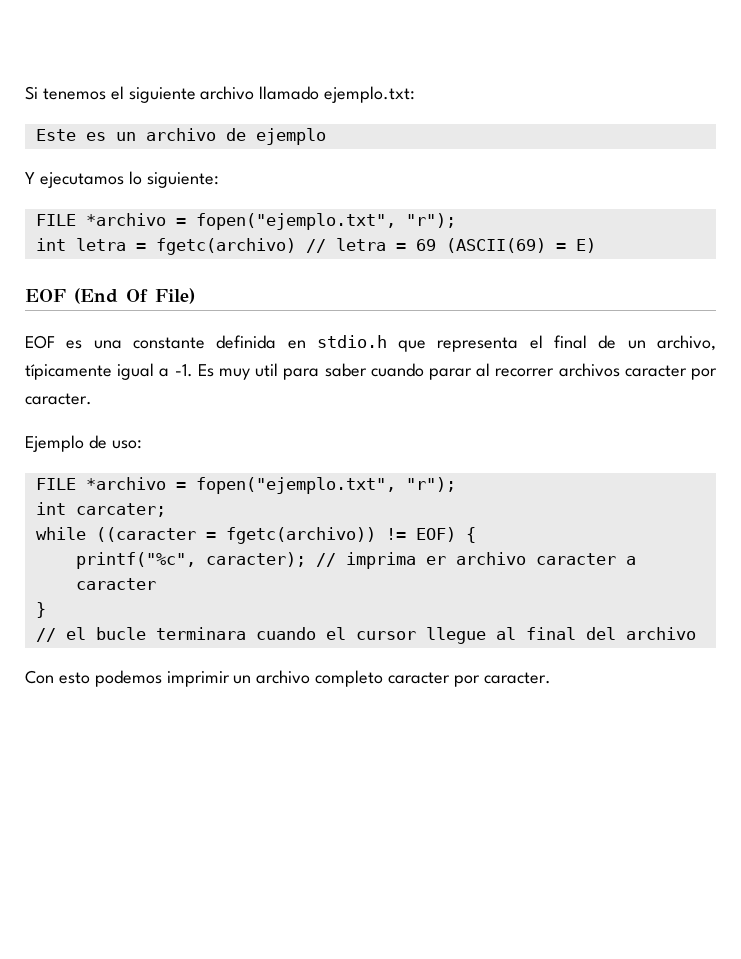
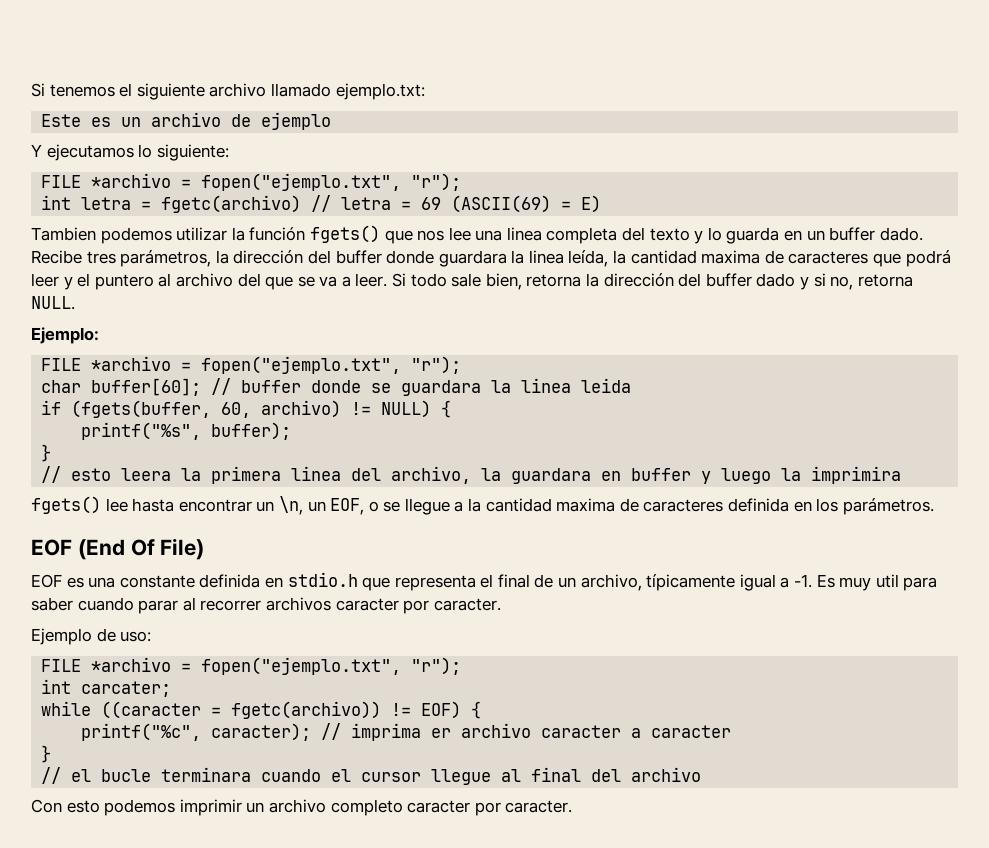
(596, 245) none -> [31,225,923,244] [31,250,951,267] [31,273,913,290] [31,296,75,310] [31,327,99,344] [41,356,462,374] [41,378,632,396] [41,400,452,418] [81,422,292,440] [41,444,52,462] [41,466,902,484] [31,496,934,515] // Tambien podemos utilizar la función fgets() que nos lee una linea completa del texto y lo guarda en un buffer dado. Recibe tres parámetros, la dirección del buffer donde guardara la linea leída, la cantidad maxima de caracteres que podrá leer y el puntero al archivo del que se va a leer. Si todo sale bien, retorna la dirección del buffer dado y si no, retorna NULL. // Ejemplo: // FILE *archivo = fopen("ejemplo.txt", "r"); // char buffer[60]; // buffer donde se guardara la linea leida // if (fgets(buffer, 60, archivo) != NULL) { // printf("%s", buffer); // } // // esto leera la primera linea del archivo, la guardara en buffer y luego la imprimira // fgets() lee hasta encontrar un \n, un EOF, o se llegue a la cantidad maxima de caracteres definida en los parámetros.

